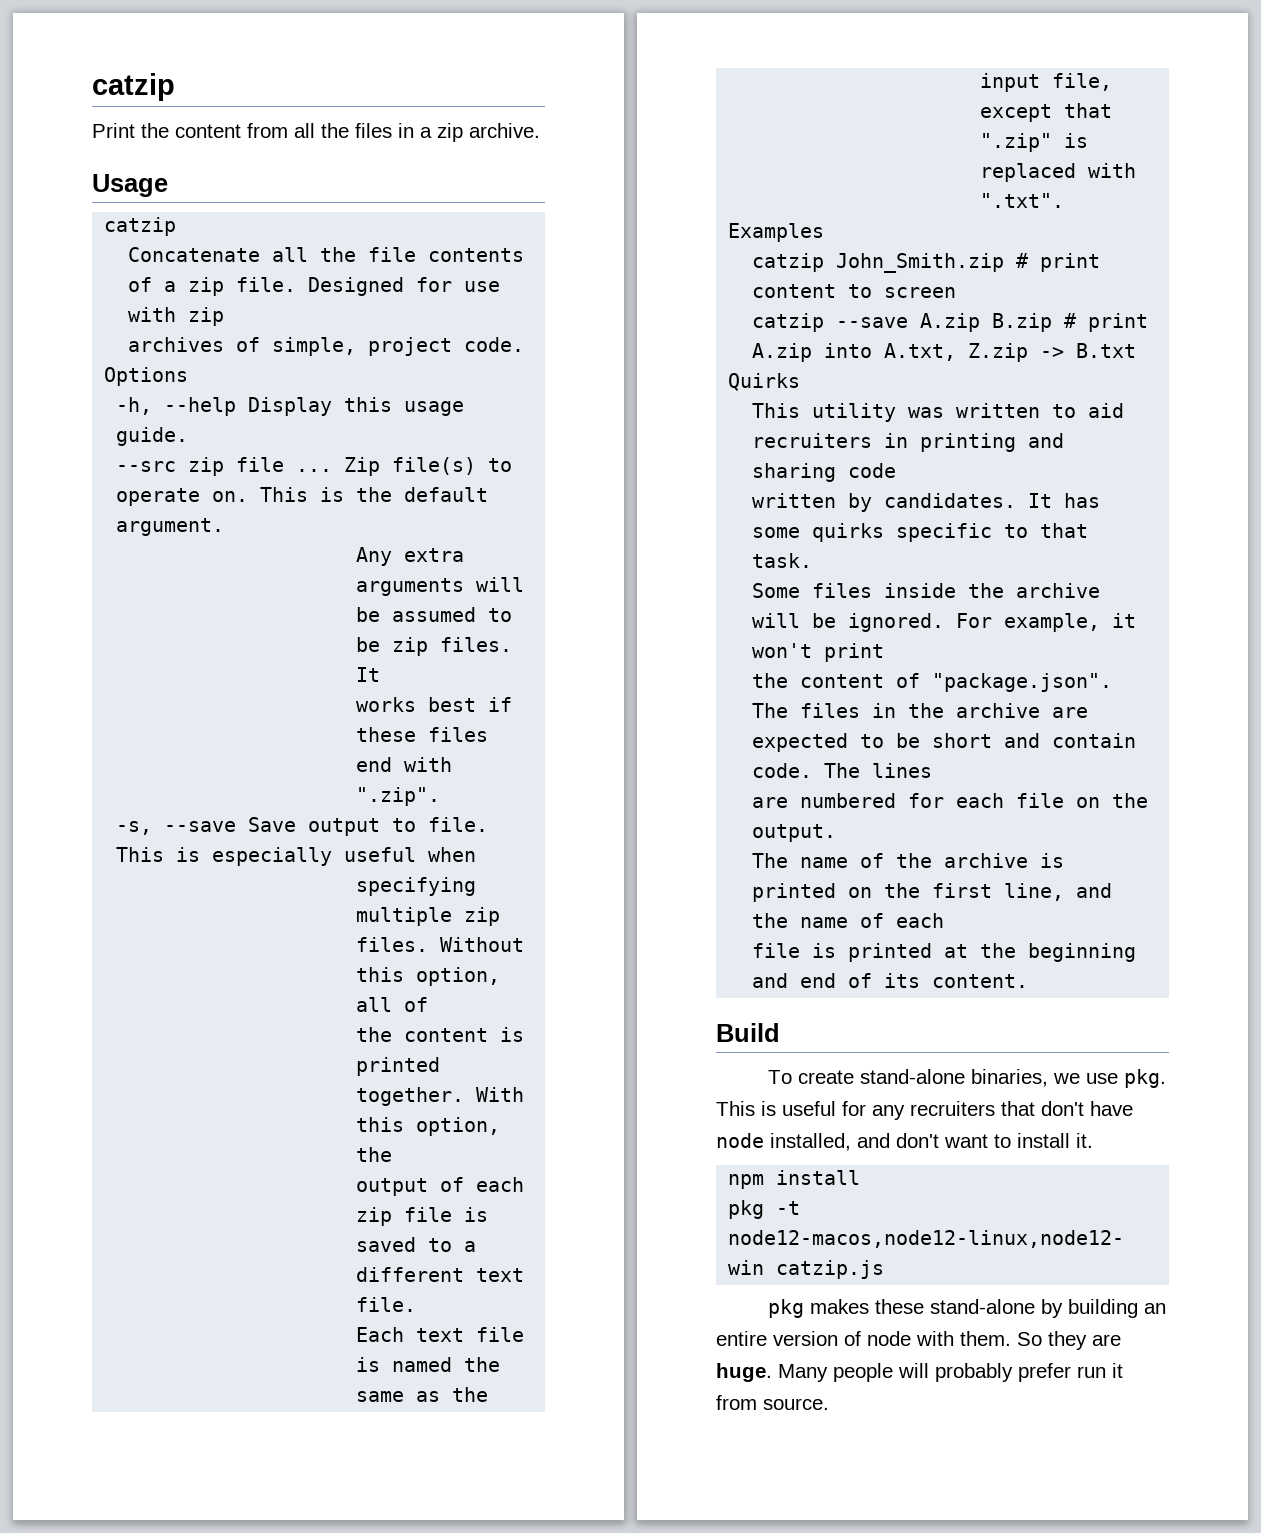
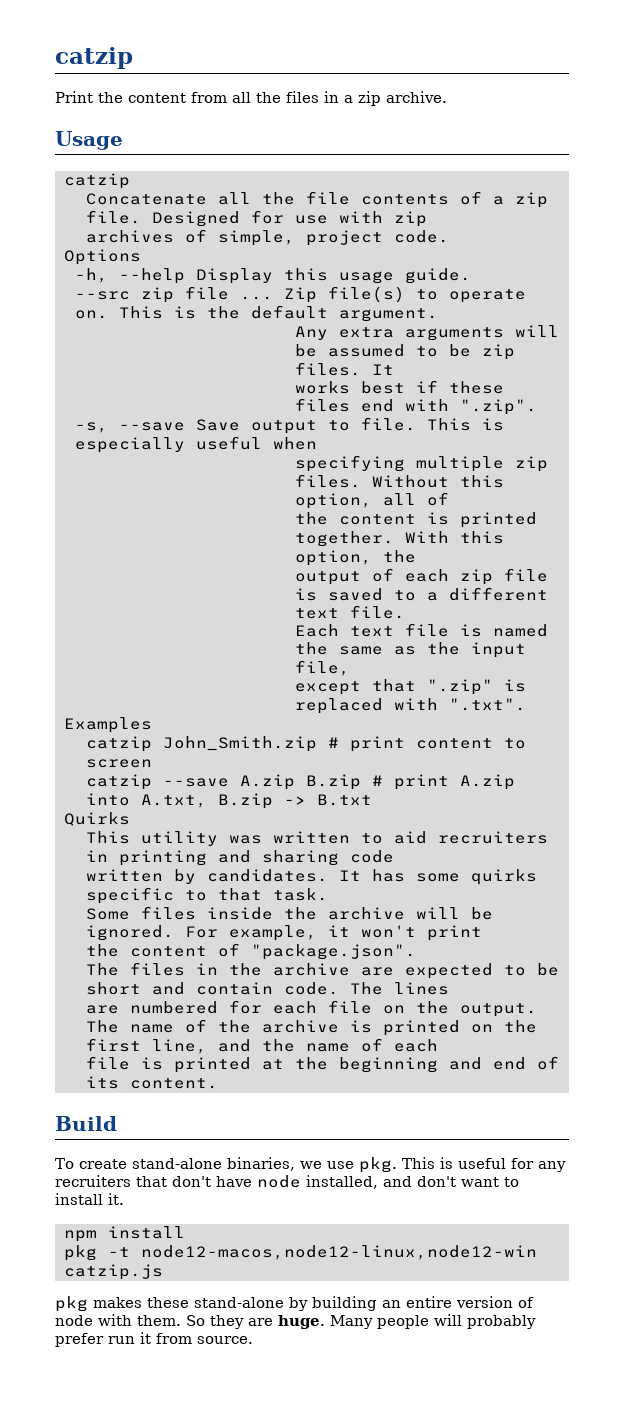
[968,343,1029,362] Z.zip -> [217,793,273,809] B.zip

